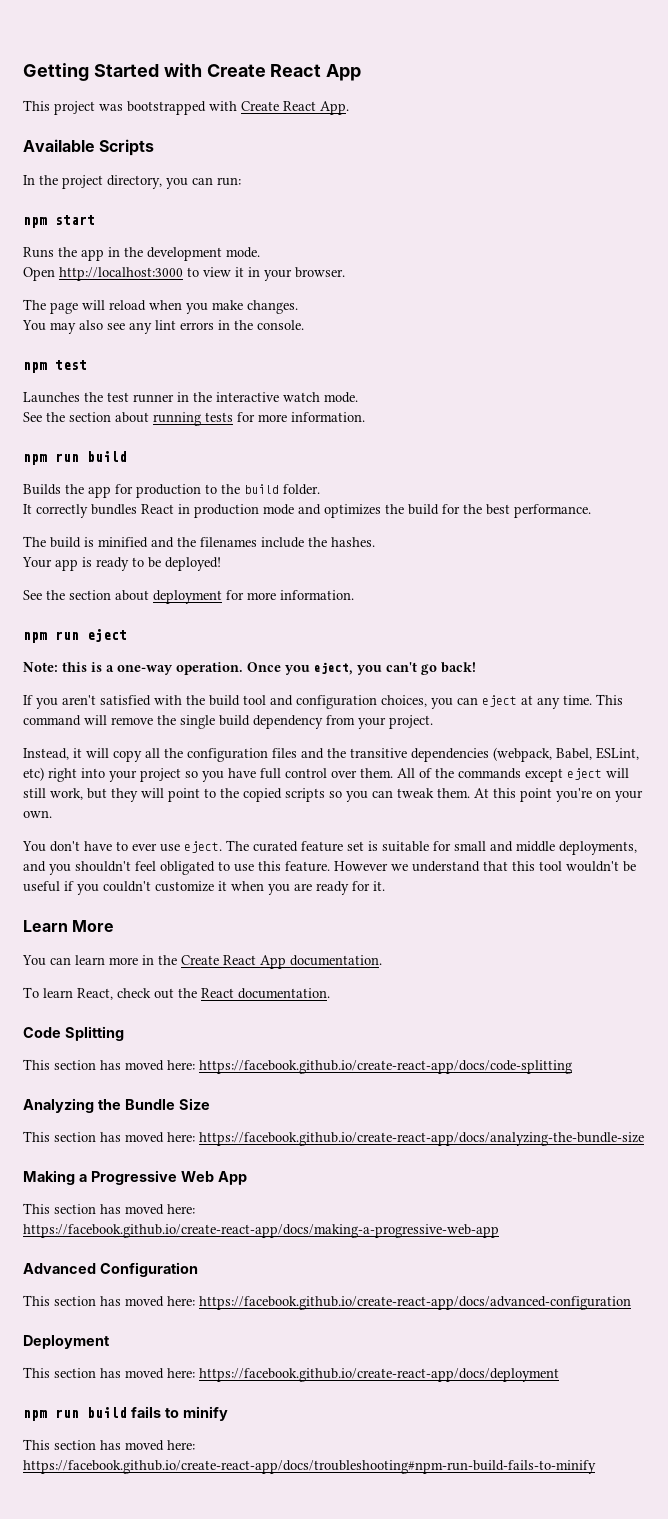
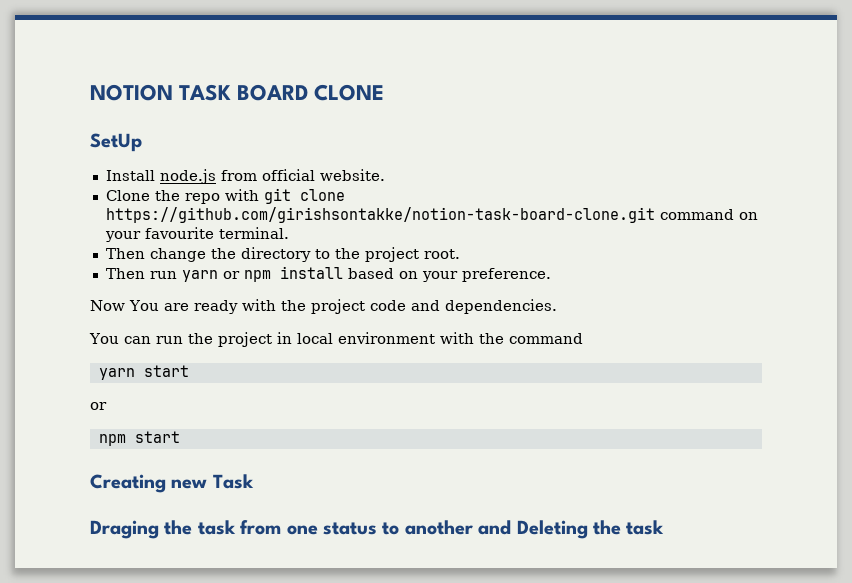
[23,63,362,81] [23,100,349,115] [23,139,155,156] [23,175,241,189] [23,215,95,228] [23,247,260,261] [23,267,345,281] [23,299,298,314] [22,320,304,334] [23,360,87,373] [23,392,358,403] [23,412,365,426] [23,451,127,465] [23,484,320,498] [23,504,591,518] [23,536,375,548] [22,557,221,571] [23,590,354,604] [23,629,127,643] [23,662,476,675] [23,694,623,709] [23,715,433,729] [23,747,639,762] [23,767,629,782] [23,788,643,802] [23,810,52,818] [22,840,637,855] [23,861,636,875] [23,881,385,895] [23,920,115,932] [22,955,382,969] [23,987,330,1000] [23,1026,124,1041] [23,1059,572,1074] [23,1098,210,1113] [23,1131,644,1146] [23,1170,247,1185] [23,1203,195,1215] [23,1224,499,1238] [23,1262,198,1277] [23,1295,631,1310] [23,1335,110,1349] [23,1367,559,1382] [23,1406,228,1421] [23,1439,195,1451] [23,1460,596,1474] Getting Started with Create React App // This project was bootstrapped with Create React App. // Available Scripts // In the project directory, you can run: // npm start // Runs the app in the development mode. // Open http://localhost:3000 to view it in your browser. // The page will reload when you make changes. // You may also see any lint errors in the console. // npm test // Launches the test runner in the interactive watch mode. // See the section about running tests for more information. // npm run build // Builds the app for production to the build folder. // It correctly bundles React in production mode and optimizes the build for the best performance. // The build is minified and the filenames include the hashes. // Your app is ready to be deployed! // See the section about deployment for more information. // npm run eject // Note: this is a one-way operation. Once you eject, you can't go back! // If you aren't satisfied with the build tool and configuration choices, you can eject at any time. This command will remove the single build dependency from your project. // Instead, it will copy all the configuration files and the transitive dependencies (webpack, Babel, ESLint, etc) right into your project so you have full control over them. All of the commands except eject will still work, but they will point to the copied scripts so you can tweak them. At this point you're on your own. // You don't have to ever use eject. The curated feature set is suitable for small and middle deployments, and you shouldn't feel obligated to use this feature. However we understand that this tool wouldn't be useful if you couldn't customize it when you are ready for it. // Learn More // You can learn more in the Create React App documentation. // To learn React, check out the React documentation. // Code Splitting // This section has moved here: https://facebook.github.io/create-react-app/docs/code-splitting // Analyzing the Bundle Size // This section has moved here: https://facebook.github.io/create-react-app/docs/analyzing-the-bundle-size // Making a Progressive Web App // This section has moved here: https://facebook.github.io/create-react-app/docs/making-a-progressive-web-app // Advanced Configuration // This section has moved here: https://facebook.github.io/create-react-app/docs/advanced-configuration // Deployment // This section has moved here: https://facebook.github.io/create-react-app/docs/deployment // npm run build fails to minify // This section has moved here: https://facebook.github.io/create-react-app/docs/troubleshooting#npm-run-build-fails-to-minify -> [90,84,385,101] [90,133,142,152] [105,169,385,184] [105,188,345,204] [105,207,758,223] [104,227,289,242] [105,247,460,262] [105,266,551,282] [90,299,557,314] [89,332,583,347] [98,365,189,380] [90,402,107,410] [98,431,180,446] [90,474,254,493] [90,520,665,539] NOTION TASK BOARD CLONE // SetUp // Install node.js from official website. // Clone the repo with git clone https://github.com/girishsontakke/notion-task-board-clone.git command on your favourite terminal. // Then change the directory to the project root. // Then run yarn or npm install based on your preference. // Now You are ready with the project code and dependencies. // You can run the project in local environment with the command // yarn start // or // npm start // Creating new Task // Draging the task from one status to another and Deleting the task

